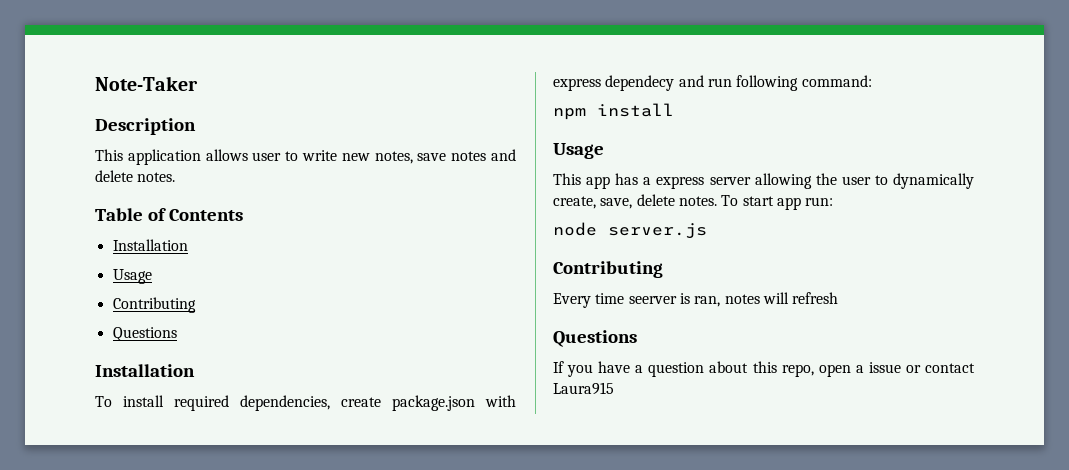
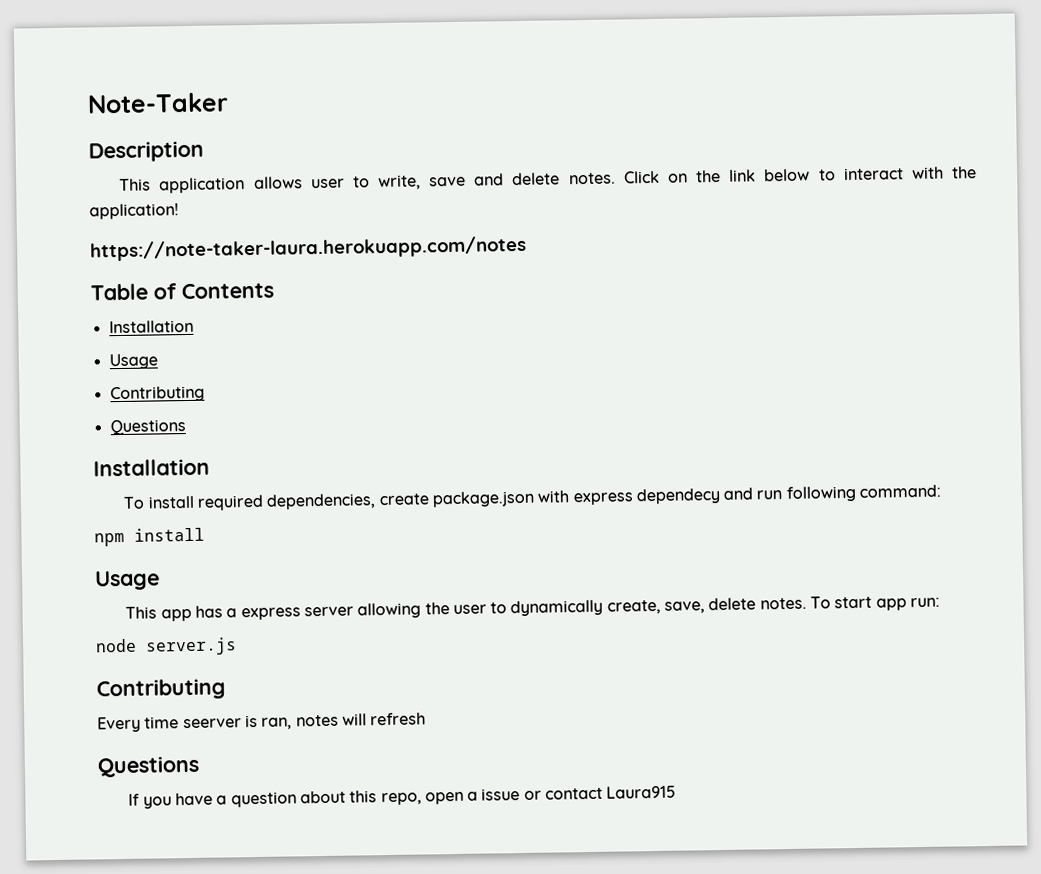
[302,149,517,164] [95,170,176,182] write new notes, save notes and delete notes. -> [378,166,977,191] [89,203,179,220] [90,235,527,262] write, save and delete notes. Click on the link below to interact with the application! // https://note-taker-laura.herokuapp.com/notes

